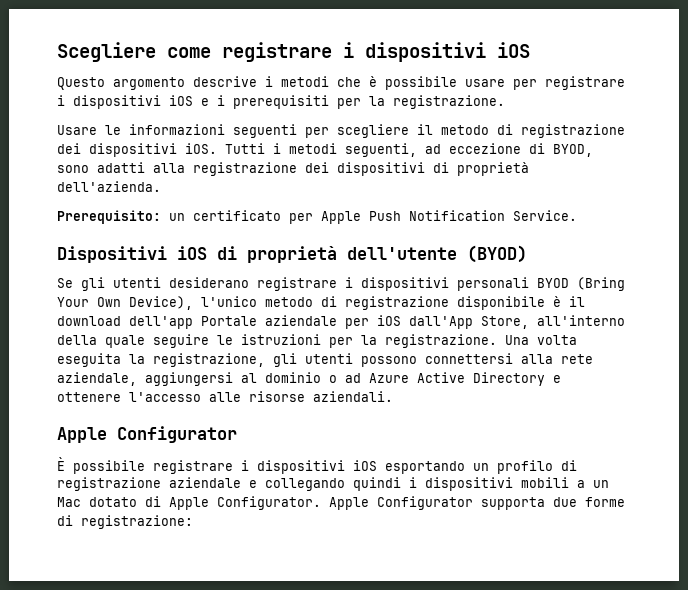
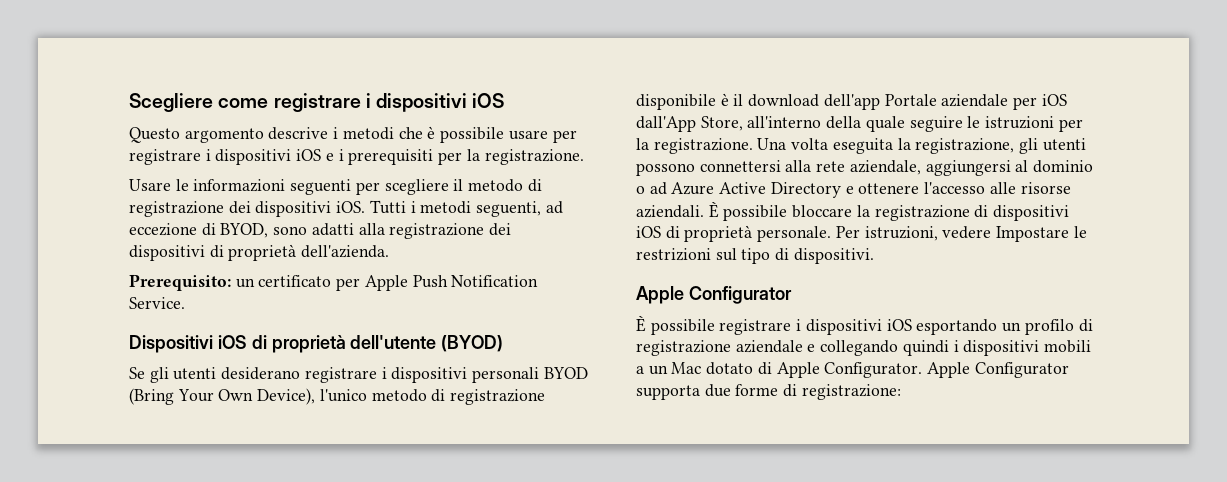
(393, 396) none -> [708,201,1070,221] [636,225,1087,242] [636,248,874,264] È possibile bloccare la registrazione di dispositivi iOS di proprietà personale. Per istruzioni, vedere Impostare le restrizioni sul tipo di dispositivi.

